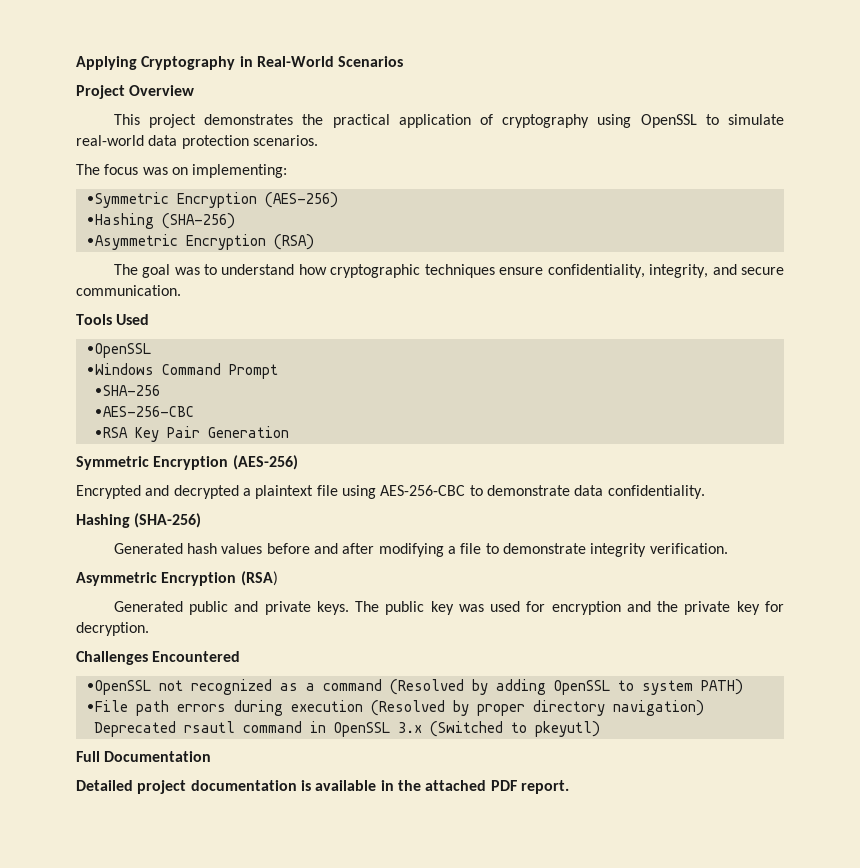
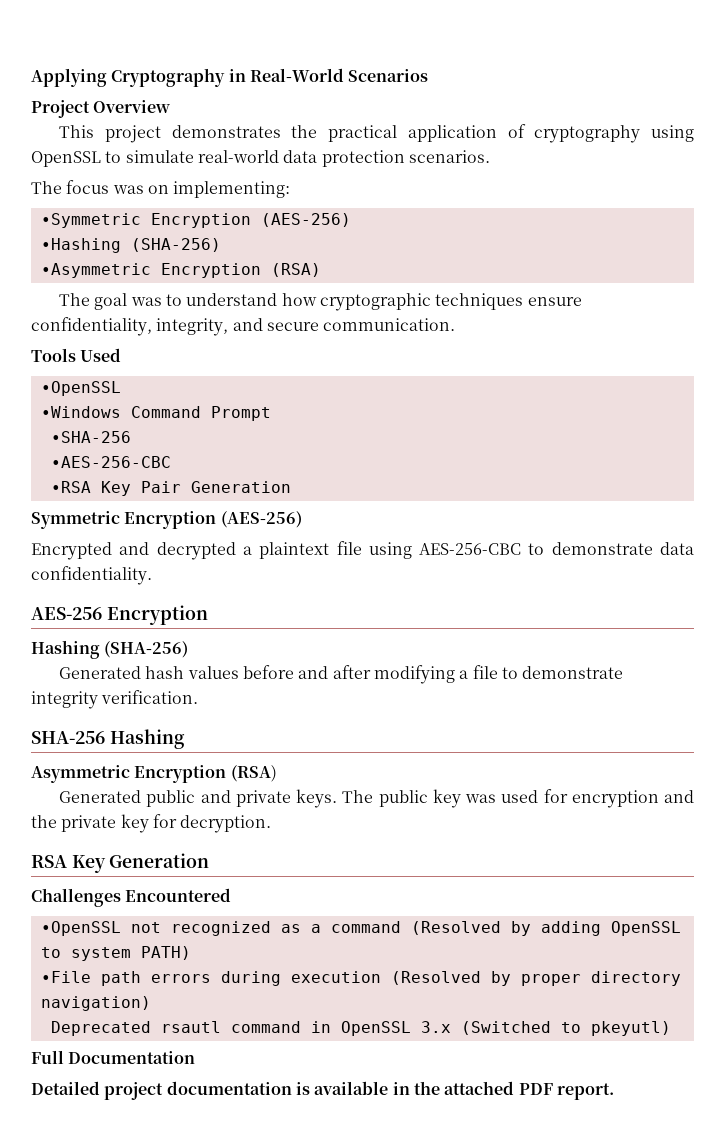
(705, 492) none -> [31,605,208,625] // AES-256 Encryption
(728, 548) none -> [31,729,185,749] // SHA-256 Hashing
(149, 629) none -> [31,853,210,873] // RSA Key Generation

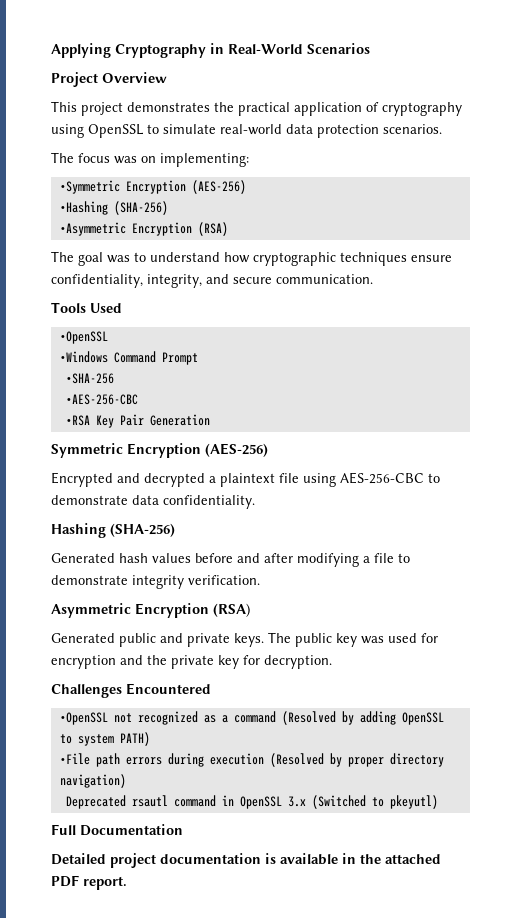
[31,605,208,625] // AES-256 Encryption -> (255, 502) none
[31,729,185,749] // SHA-256 Hashing -> (260, 580) none
[31,853,210,873] // RSA Key Generation -> (332, 662) none

